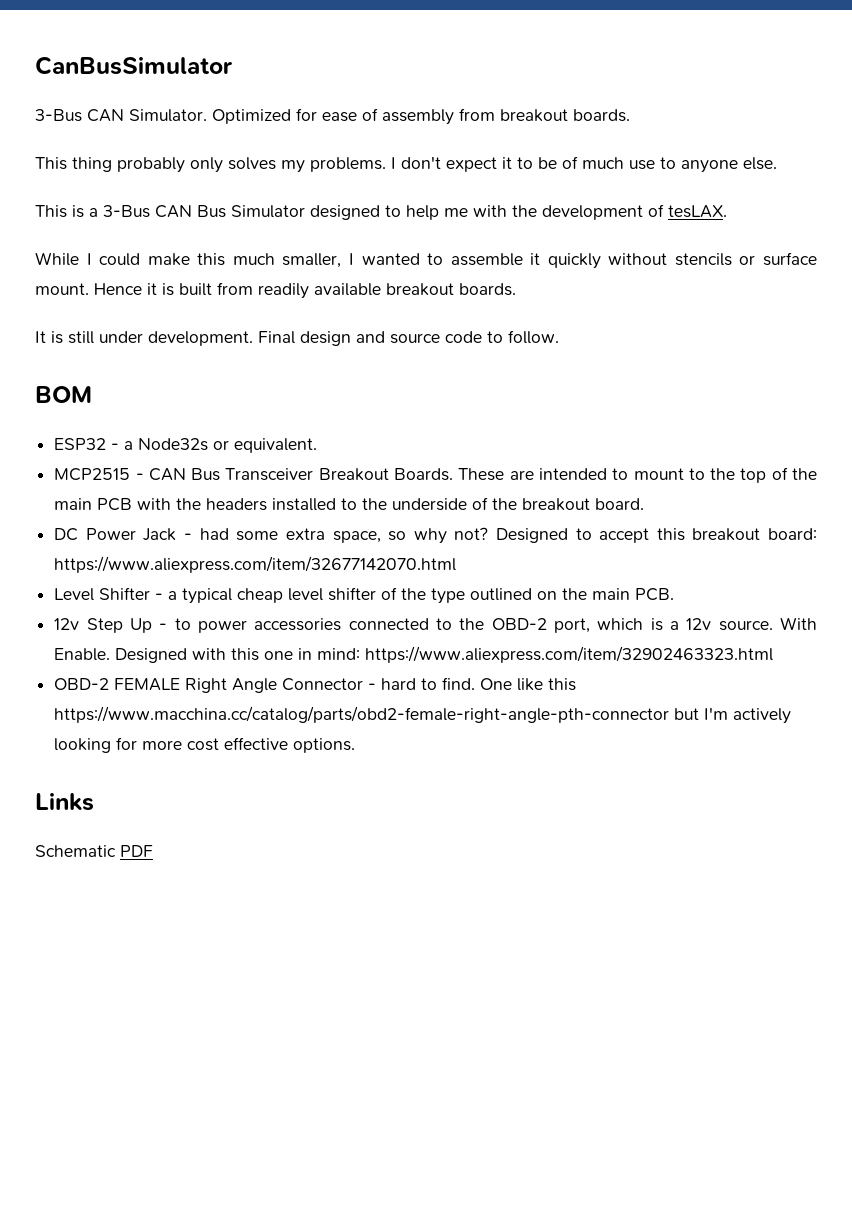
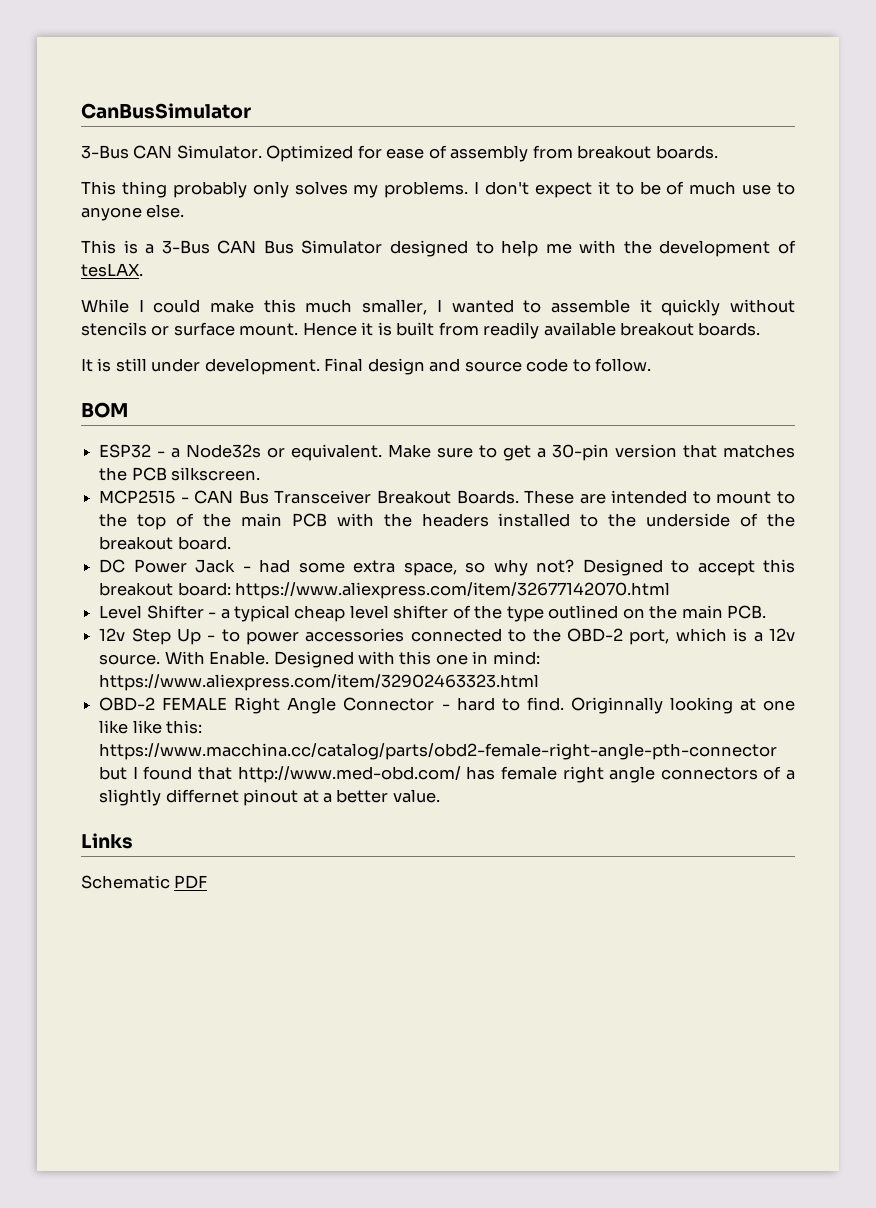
(318, 445) none -> [388,444,796,461] [99,467,261,481] Make sure to get a 30-pin version that matches the PCB silkscreen.
[480,678,577,691] [54,706,792,724] [54,737,356,753] One like this https://www.macchina.cc/catalog/parts/obd2-female-right-angle-pth-connector but I'm actively looking for more cost effective options. -> [570,697,795,714] [99,720,203,734] [99,743,778,760] [99,766,795,783] [99,789,440,806] Originnally looking at one like like this: https://www.macchina.cc/catalog/parts/obd2-female-right-angle-pth-connector but I found that http://www.med-obd.com/ has female right angle connectors of a slightly differnet pinout at a better value.

